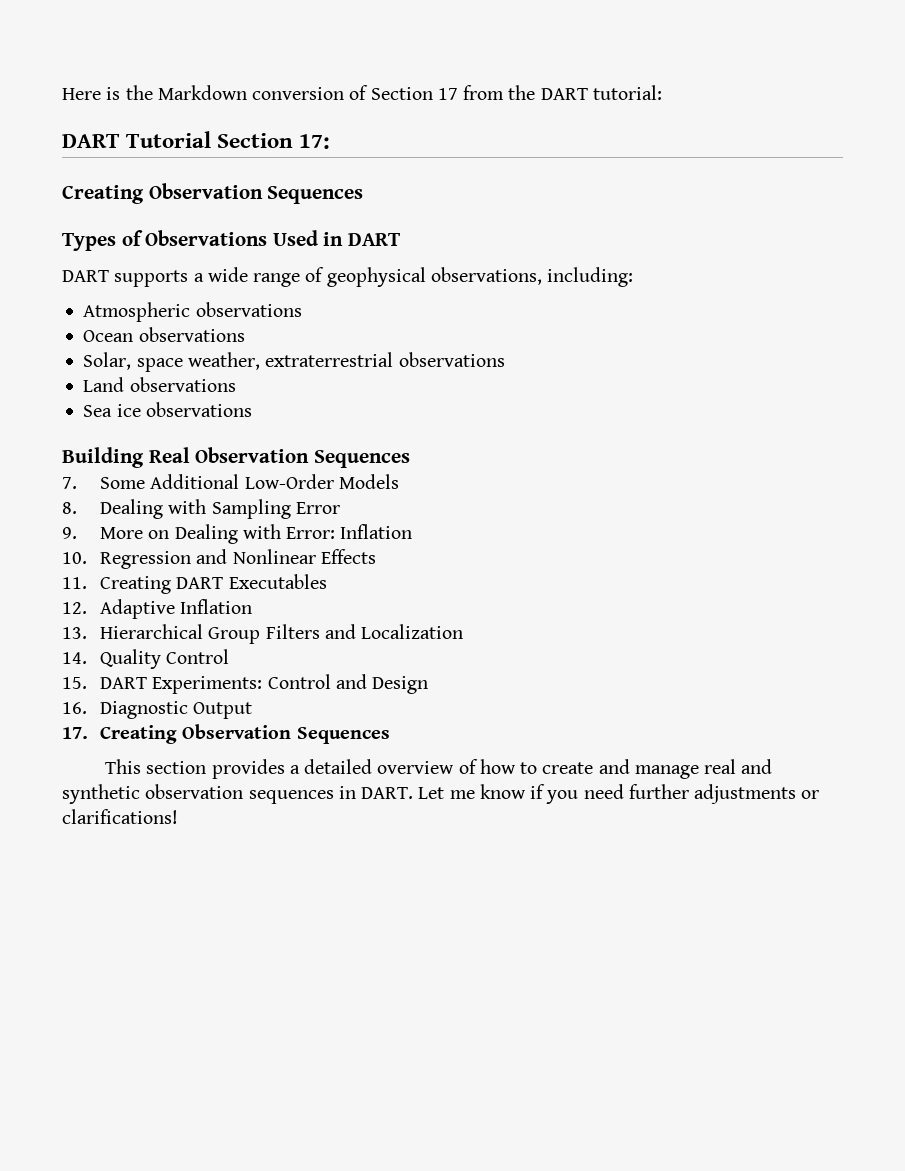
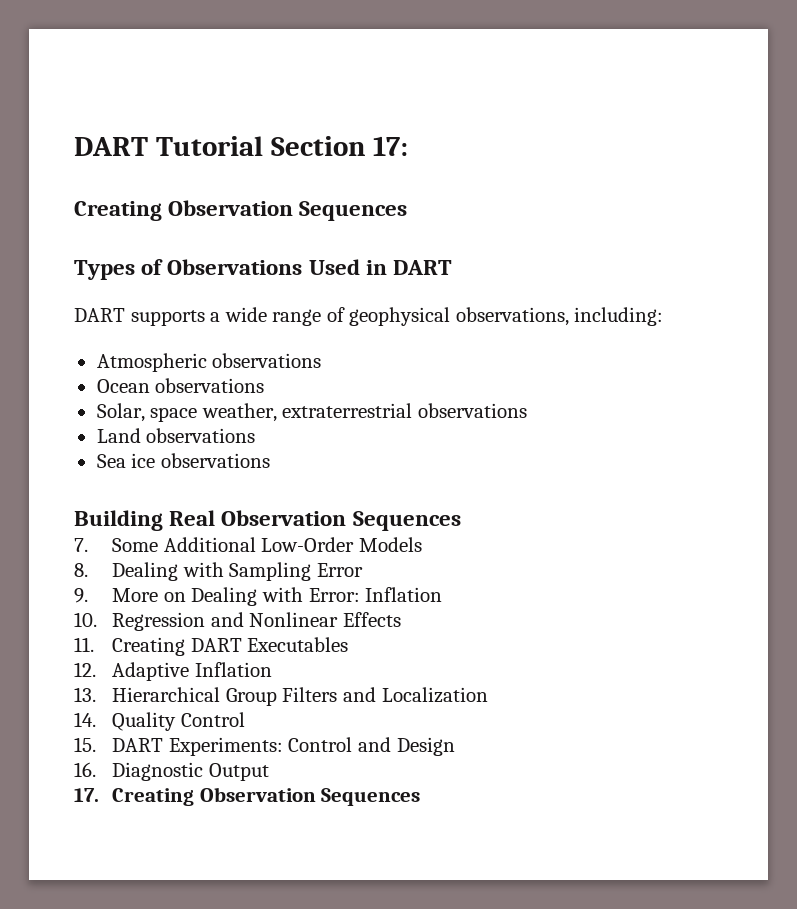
[62,85,662,100] Here is the Markdown conversion of Section 17 from the DART tutorial: // -> (74, 146) none
[105,759,773,779] [62,784,820,804] [62,809,178,824] // This section provides a detailed overview of how to create and manage real and synthetic observation sequences in DART. Let me know if you need further adjustments or clarifications! -> (421, 797) none

